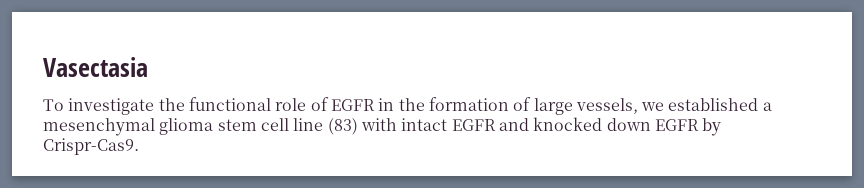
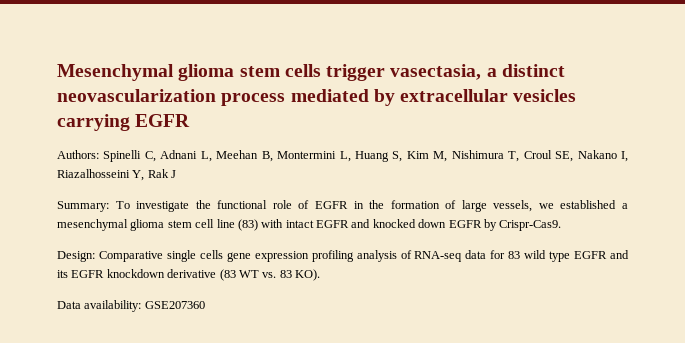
[43,57,148,77] Vasectasia // -> [57,64,565,81] [57,89,577,106] [57,114,191,131] [57,150,629,162] [57,169,177,181] [57,201,109,212] Mesenchymal glioma stem cells trigger vasectasia, a distinct neovascularization process mediated by extracellular vesicles carrying EGFR // Authors: Spinelli C, Adnani L, Meehan B, Montermini L, Huang S, Kim M, Nishimura T, Croul SE, Nakano I, Riazalhosseini Y, Rak J // Summary:
(139, 146) none -> [57,250,629,262] [57,269,320,281] [57,300,205,312] // Design: Comparative single cells gene expression profiling analysis of RNA-seq data for 83 wild type EGFR and its EGFR knockdown derivative (83 WT vs. 83 KO). // Data availability: GSE207360

